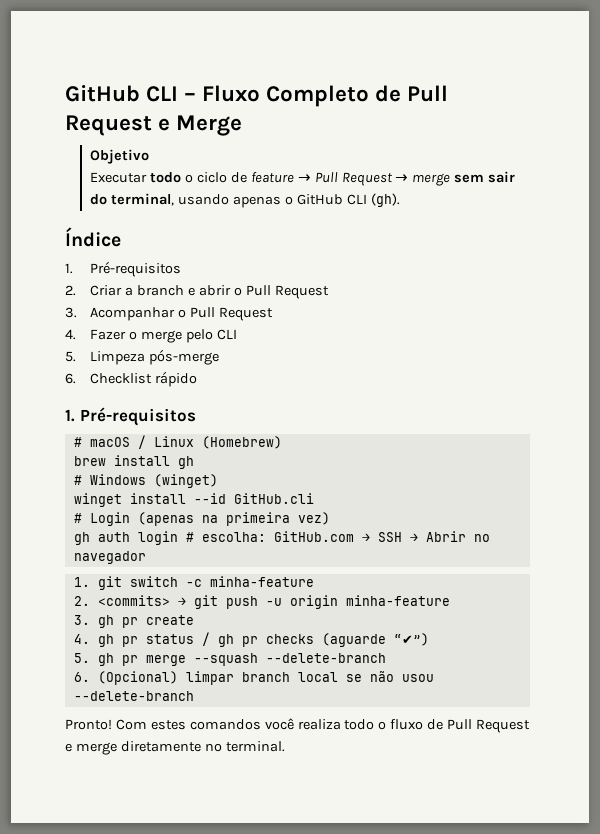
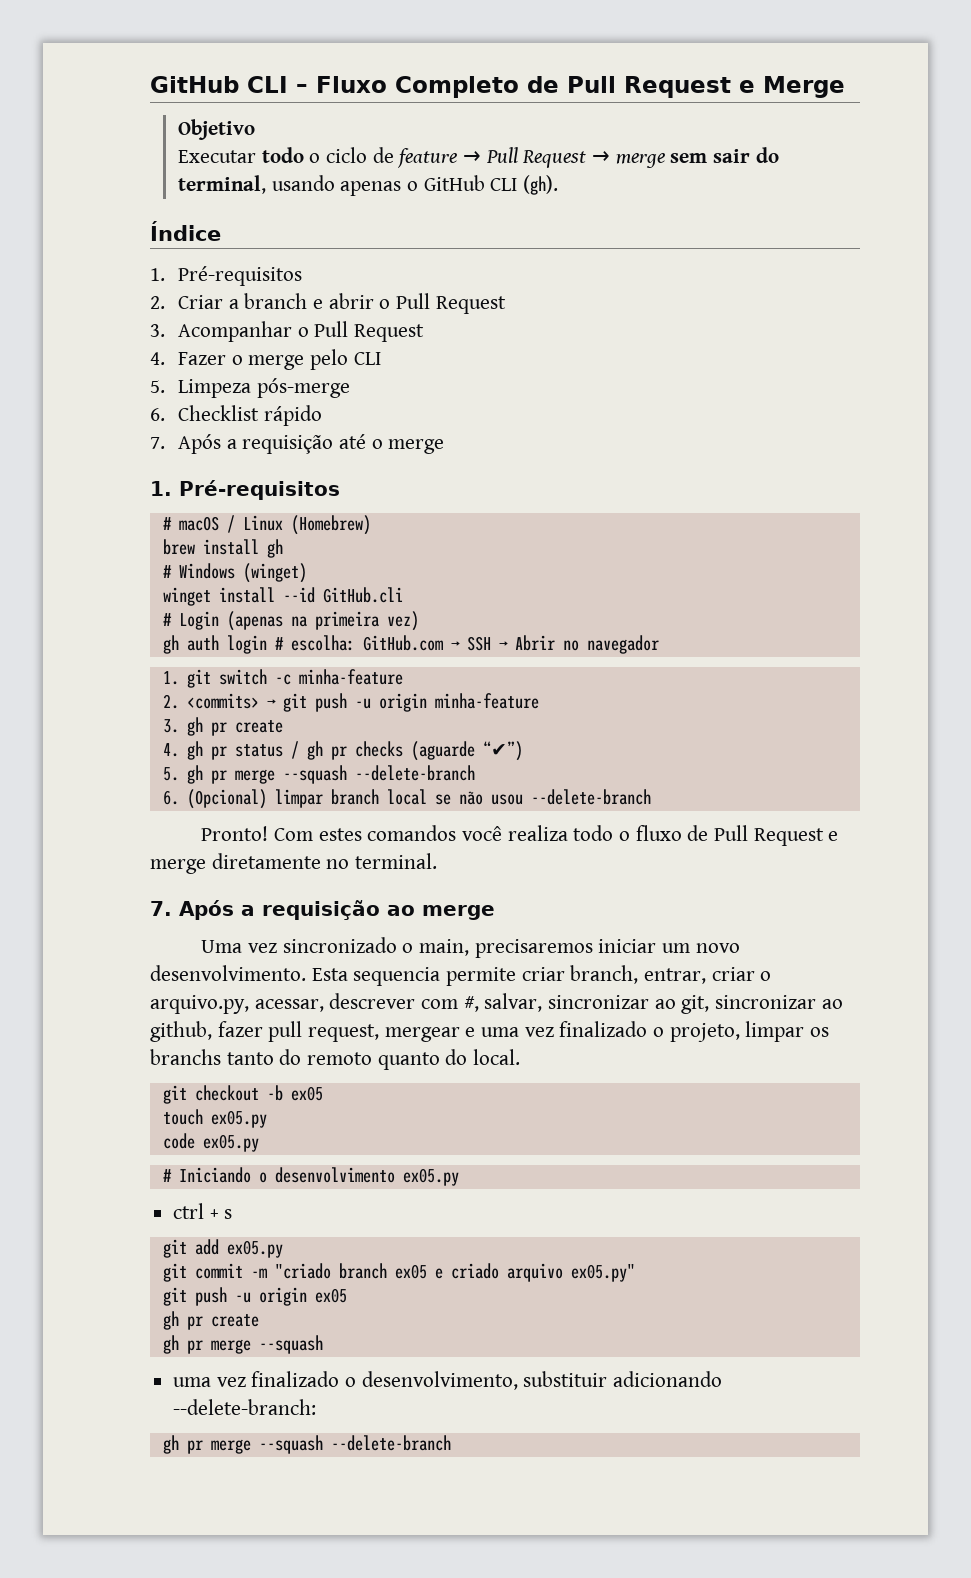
(198, 379) none -> [150,434,445,454] // 7. Após a requisição até o merge
(285, 746) none -> [150,900,495,920] [201,937,740,958] [150,965,772,986] [150,993,843,1014] [150,1021,830,1042] [150,1049,521,1070] [162,1085,323,1104] [162,1109,267,1128] [162,1133,259,1152] [162,1167,459,1186] [173,1203,233,1219] [162,1239,283,1258] [162,1263,635,1282] [162,1287,347,1306] [162,1311,259,1330] [162,1335,323,1354] [173,1371,723,1390] [173,1399,317,1415] [162,1435,451,1454] // 7. Após a requisição ao merge // Uma vez sincronizado o main, precisaremos iniciar um novo desenvolvimento. Esta sequencia permite criar branch, entrar, criar o arquivo.py, acessar, descrever com #, salvar, sincronizar ao git, sincronizar ao github, fazer pull request, mergear e uma vez finalizado o projeto, limpar os branchs tanto do remoto quanto do local. // git checkout -b ex05 // touch ex05.py // code ex05.py // # Iniciando o desenvolvimento ex05.py // ctrl + s // git add ex05.py // git commit -m "criado branch ex05 e criado arquivo ex05.py" // git push -u origin ex05 // gh pr create // gh pr merge --squash // uma vez finalizado o desenvolvimento, substituir adicionando --delete-branch: // gh pr merge --squash --delete-branch

